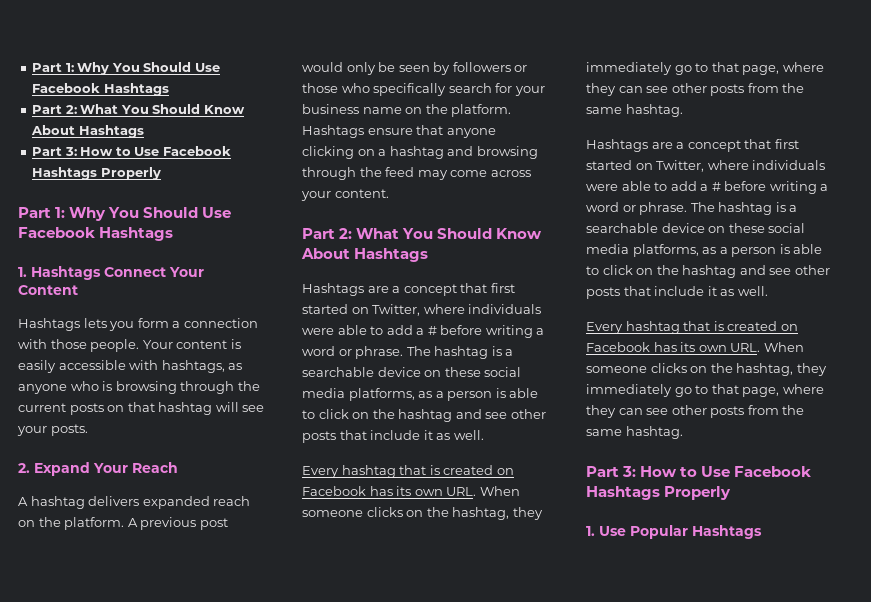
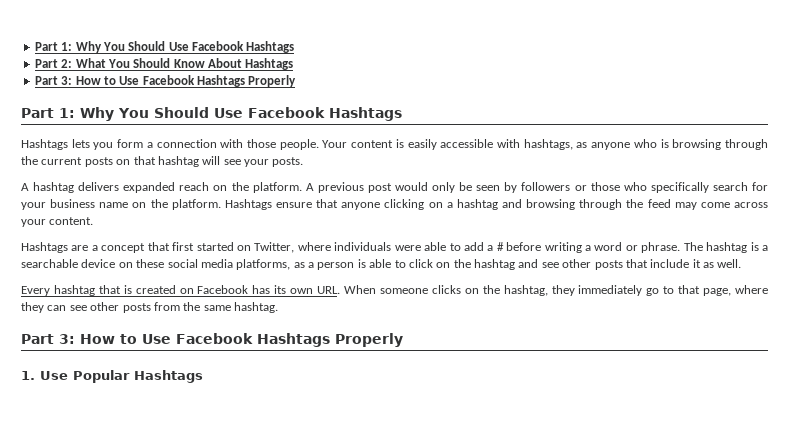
[18,266,204,280] [18,285,78,295] // 1. Hashtags Connect Your Content -> (402, 114) none
[18,462,178,476] // 2. Expand Your Reach -> (304, 162) none
[302,228,543,239] [301,248,429,262] [302,283,515,296] [302,304,542,316] [302,325,545,338] [302,346,514,359] [302,367,522,377] [302,388,539,401] [302,409,546,422] [302,430,484,443] [302,465,514,478] [302,486,520,496] [302,507,543,520] [586,62,824,75] [586,83,805,96] [586,104,683,117] // Part 2: What You Should Know About Hashtags // Hashtags are a concept that first started on Twitter, where individuals were able to add a # before writing a word or phrase. The hashtag is a searchable device on these social media platforms, as a person is able to click on the hashtag and see other posts that include it as well. // Every hashtag that is created on Facebook has its own URL. When someone clicks on the hashtag, they immediately go to that page, where they can see other posts from the same hashtag. -> (94, 221) none

